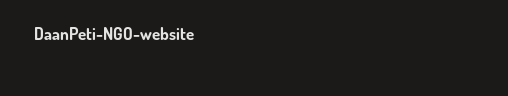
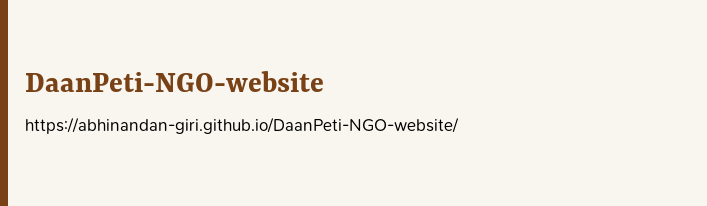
(194, 33) none -> [25,117,459,134] // https://abhinandan-giri.github.io/DaanPeti-NGO-website/

